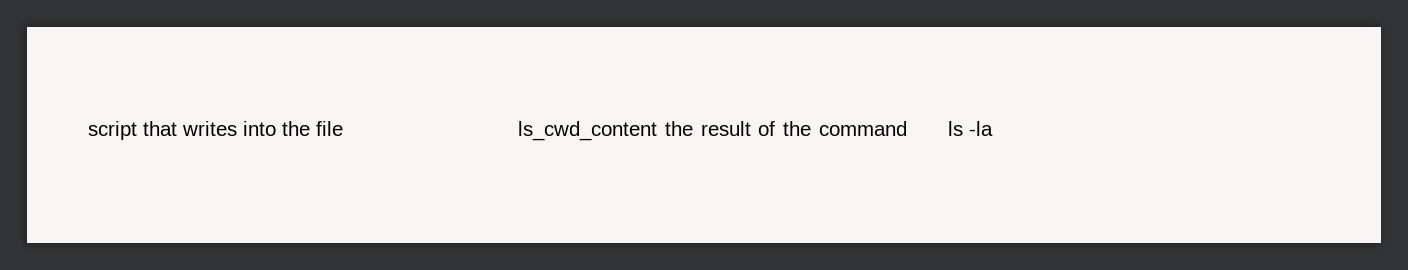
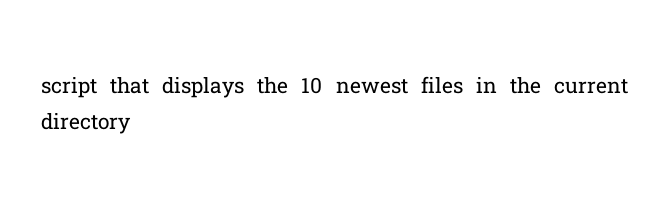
[182,121,993,141] writes into the file ls_cwd_content the result of the command ls -la -> [162,76,628,98] [41,113,131,134] displays the 10 newest files in the current directory

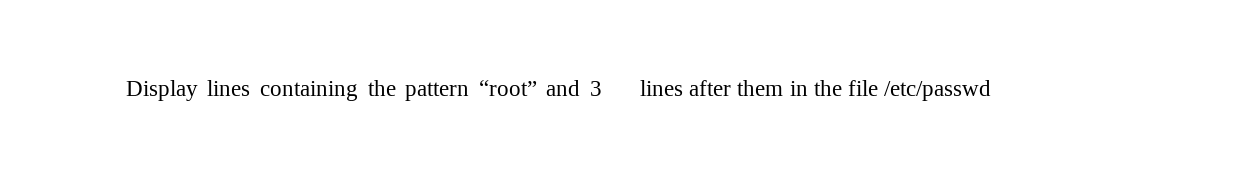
[41,76,628,98] [41,113,131,134] script that displays the 10 newest files in the current directory -> [125,80,992,101] Display lines containing the pattern “root” and 3 lines after them in the file /etc/passwd

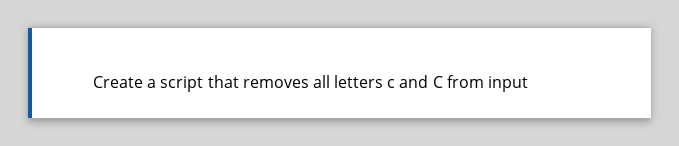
[125,80,992,101] Display lines containing the pattern “root” and 3 lines after them in the file /etc/passwd -> [93,75,529,92] Create a script that removes all letters c and C from input

